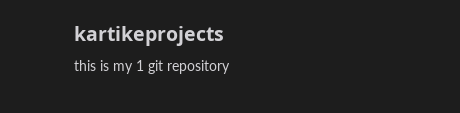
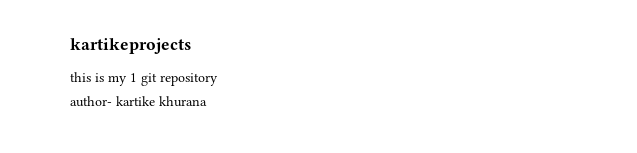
(230, 67) none -> [70,96,207,107] // author- kartike khurana

